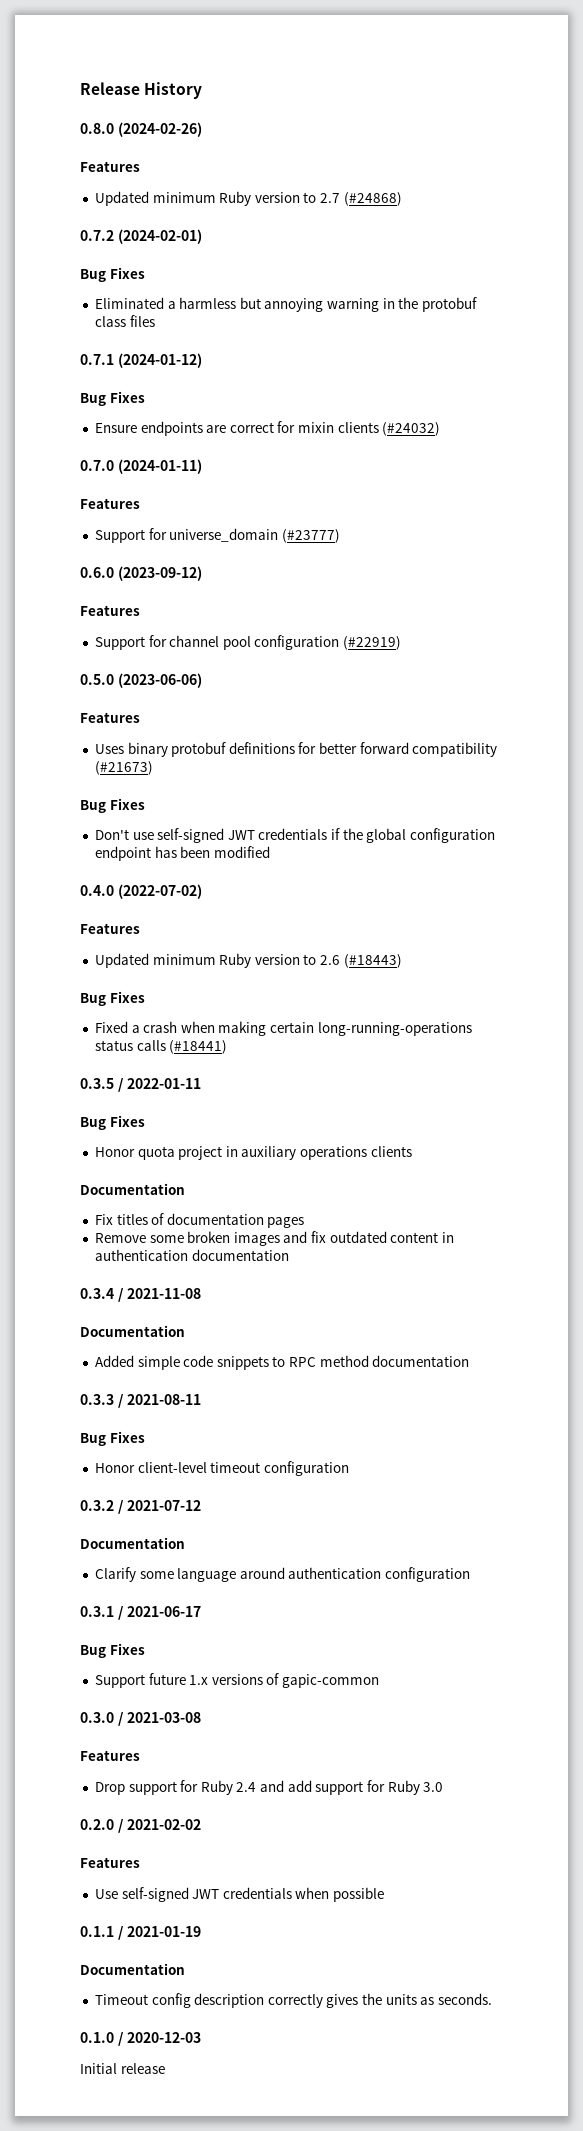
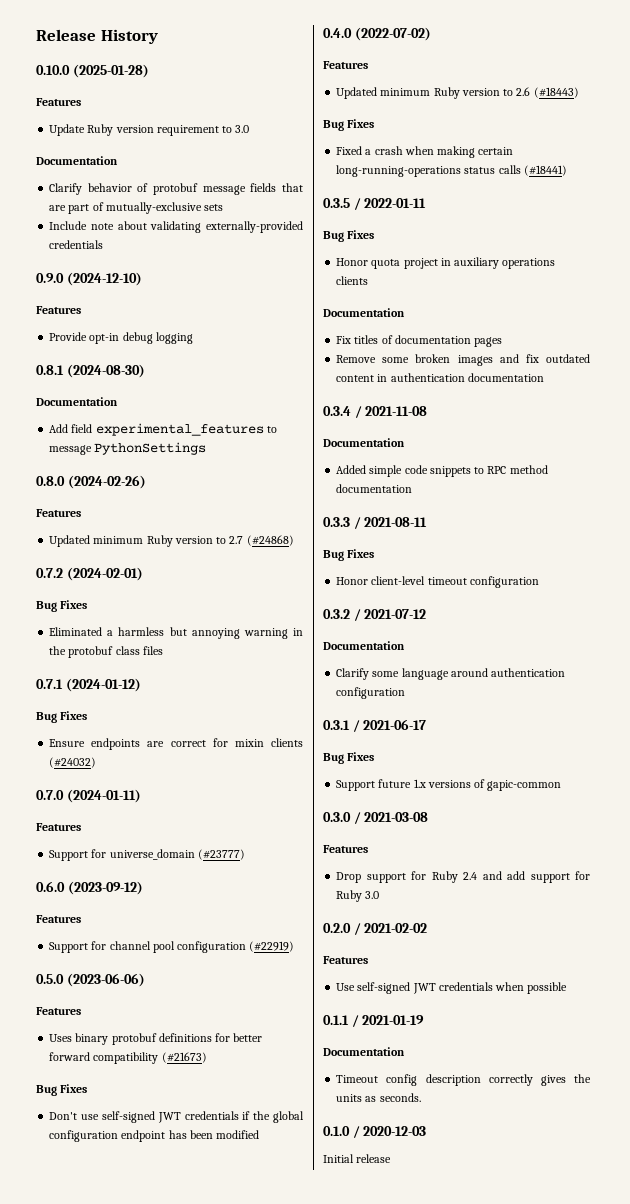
(203, 90) none -> [36,64,149,78] [36,98,81,106] [49,124,250,136] [36,156,118,165] [49,183,303,195] [49,202,224,214] [49,221,303,233] [49,240,104,249] [36,272,142,286] [36,306,81,314] [49,332,193,344] [36,364,145,378] [36,397,118,406] [49,423,277,436] [49,442,207,455] // 0.10.0 (2025-01-28) // Features // Update Ruby version requirement to 3.0 // Documentation // Clarify behavior of protobuf message fields that are part of mutually-exclusive sets // Include note about validating externally-provided credentials // 0.9.0 (2024-12-10) // Features // Provide opt-in debug logging // 0.8.1 (2024-08-30) // Documentation // Add field experimental_features to message PythonSettings

